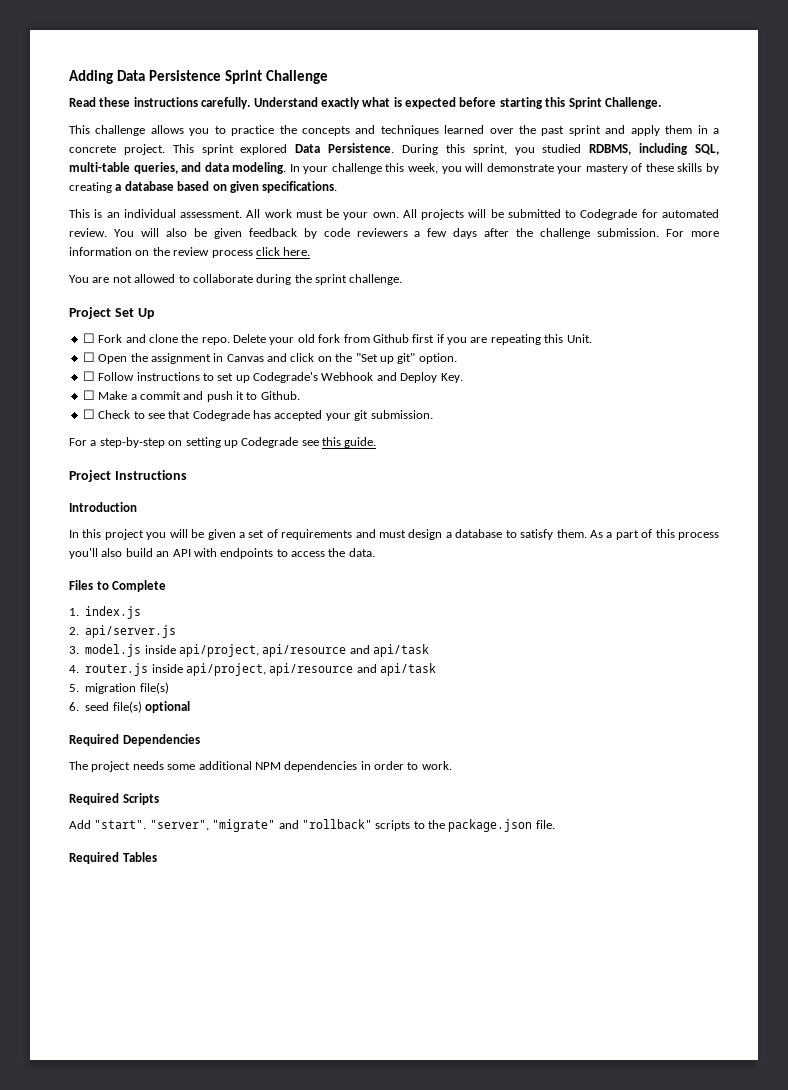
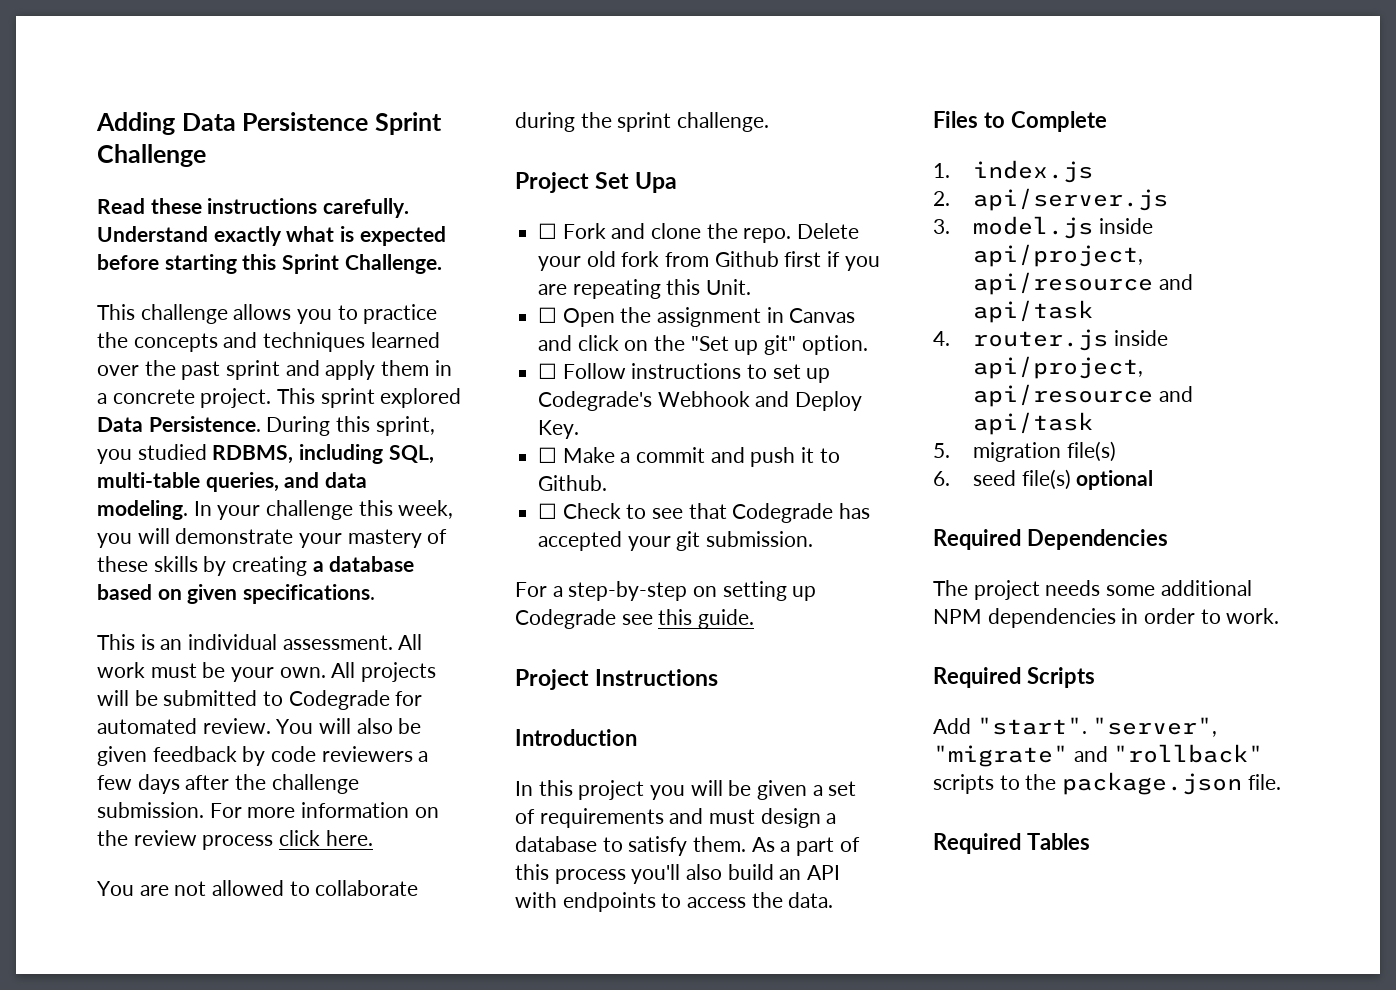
[137,308,155,319] Up -> [635,172,678,193] Upa

